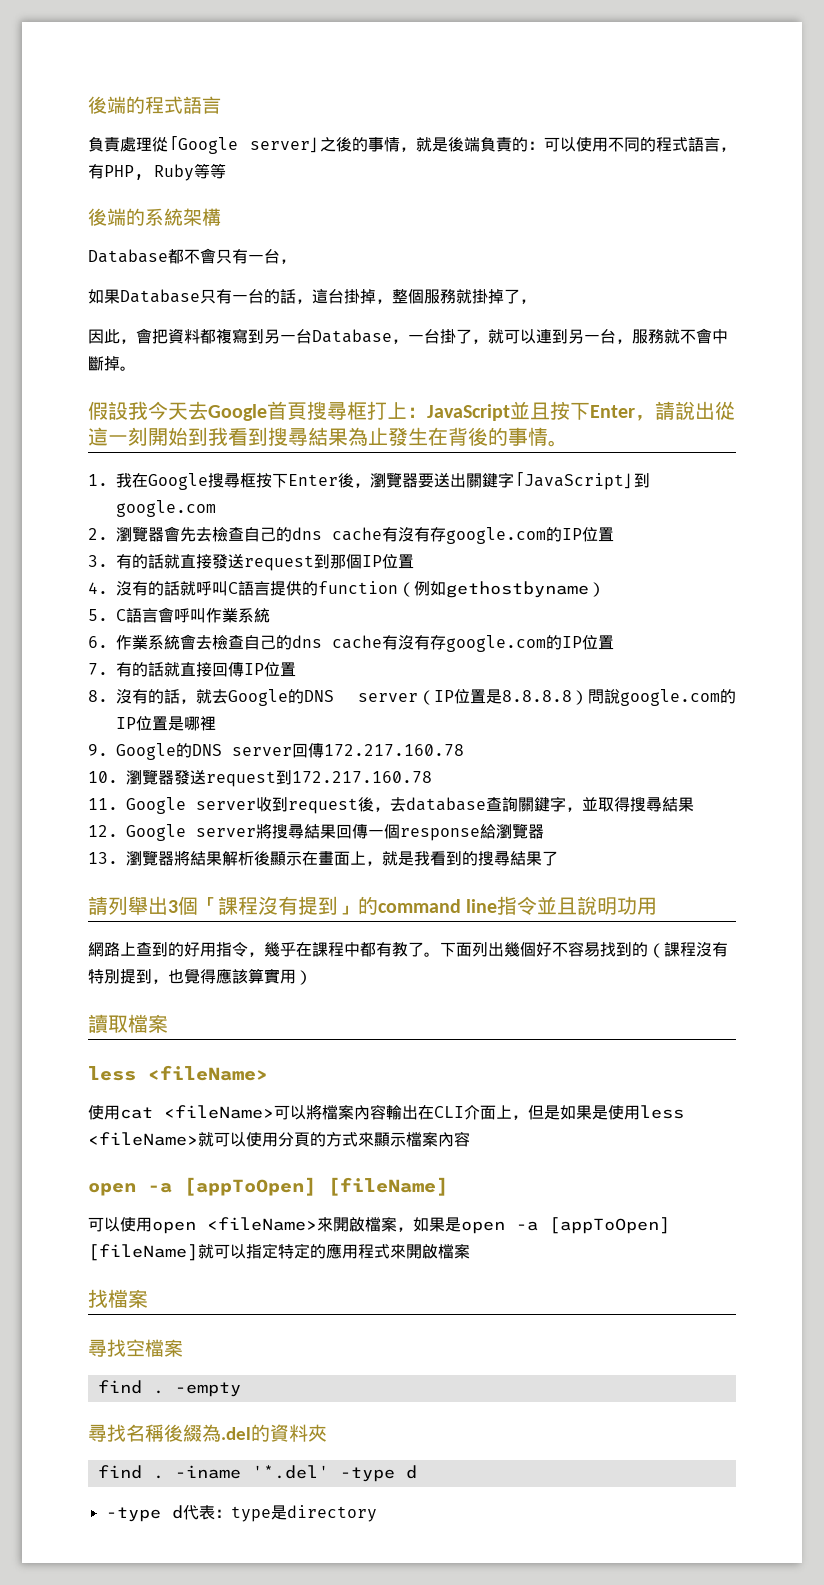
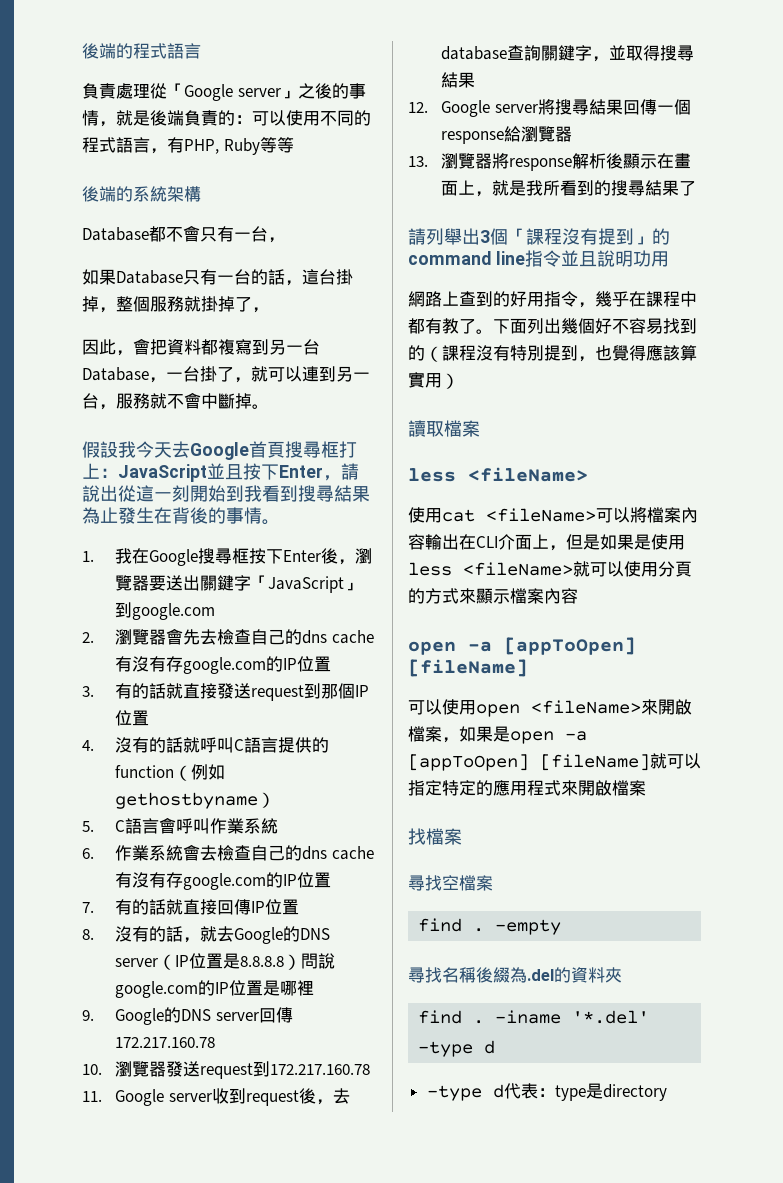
[190,851,222,866] 結果 -> [509,158,573,171] response
(430, 858) none -> [543,180,561,196] 所

